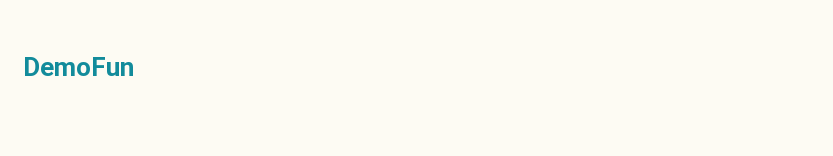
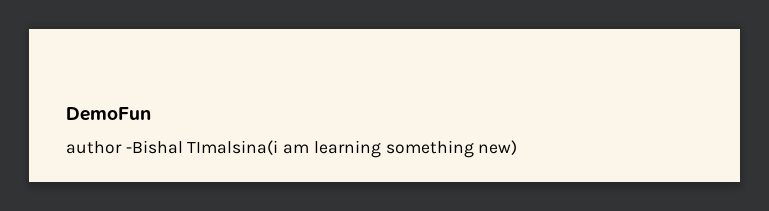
(134, 66) none -> [66,140,518,158] // author -Bishal TImalsina(i am learning something new)

